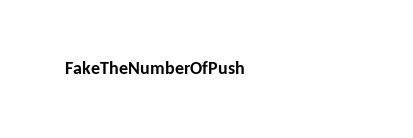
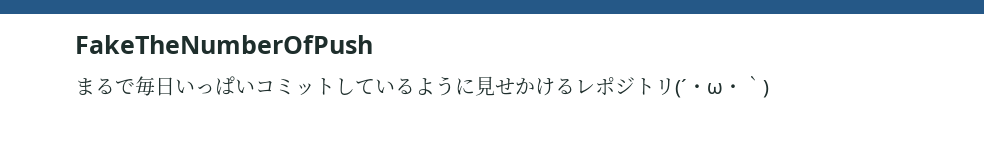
(245, 67) none -> [75,76,769,98] // まるで毎日いっぱいコミットしているように見せかけるレポジトリ(´・ω・｀)

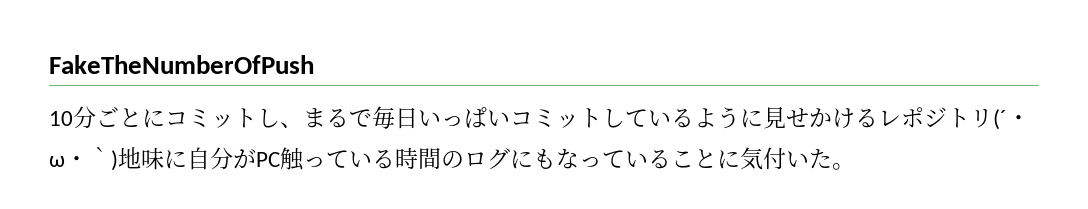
(373, 44) none -> [49,106,303,129] 10分ごとにコミットし、
(769, 89) none -> [118,147,855,171] 地味に自分がPC触っている時間のログにもなっていることに気付いた。

